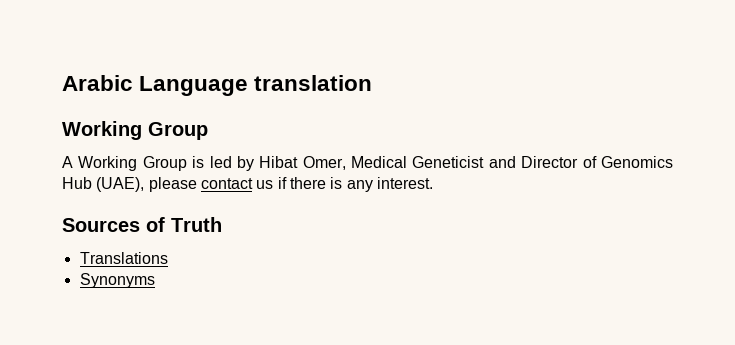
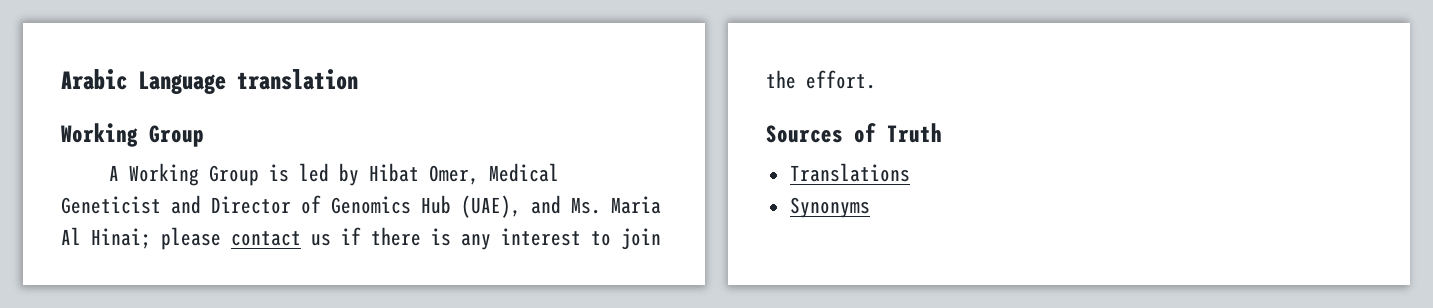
(145, 184) none -> [531,195,661,214] [61,227,151,249] and Ms. Maria Al Hinai;
[376,177,433,189] interest. -> [501,228,661,250] [766,70,876,89] interest to join the effort.

